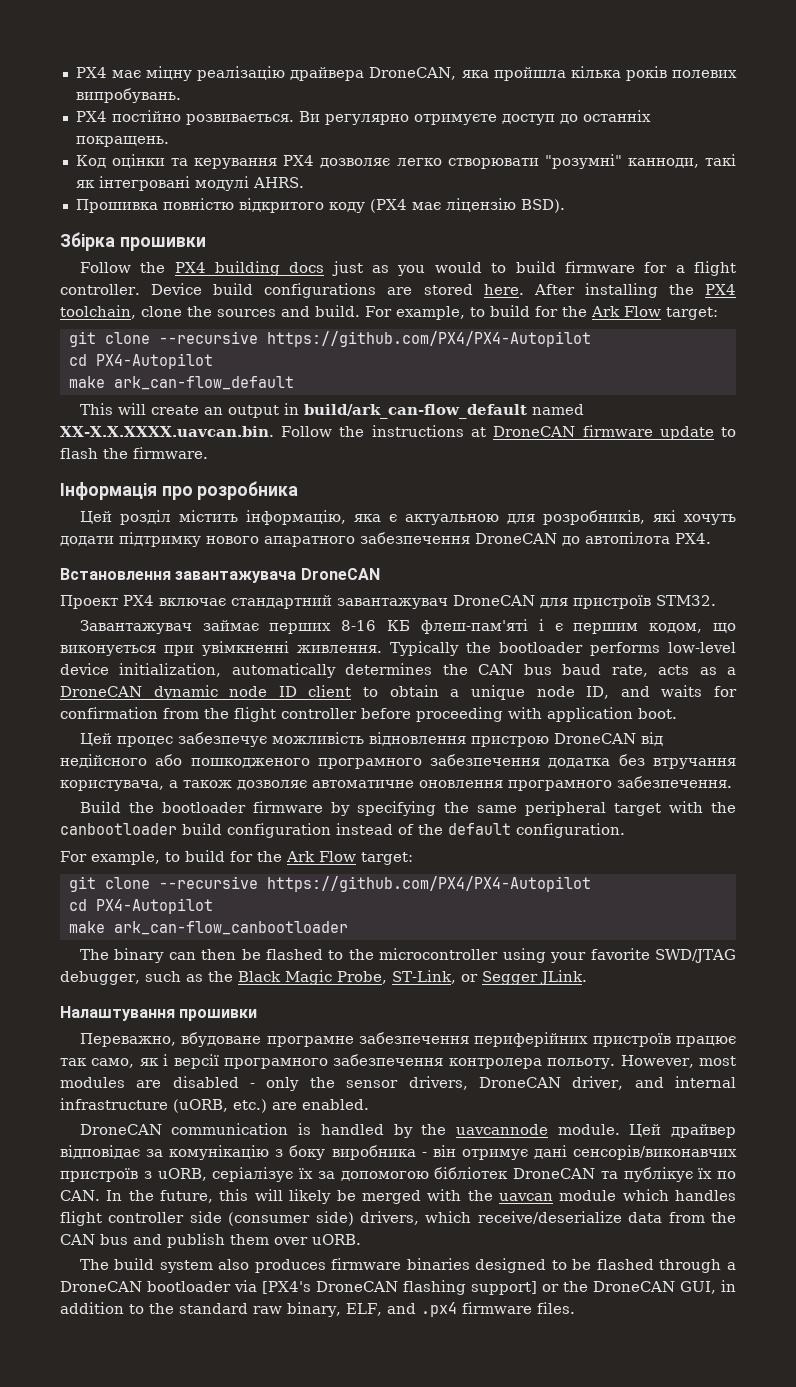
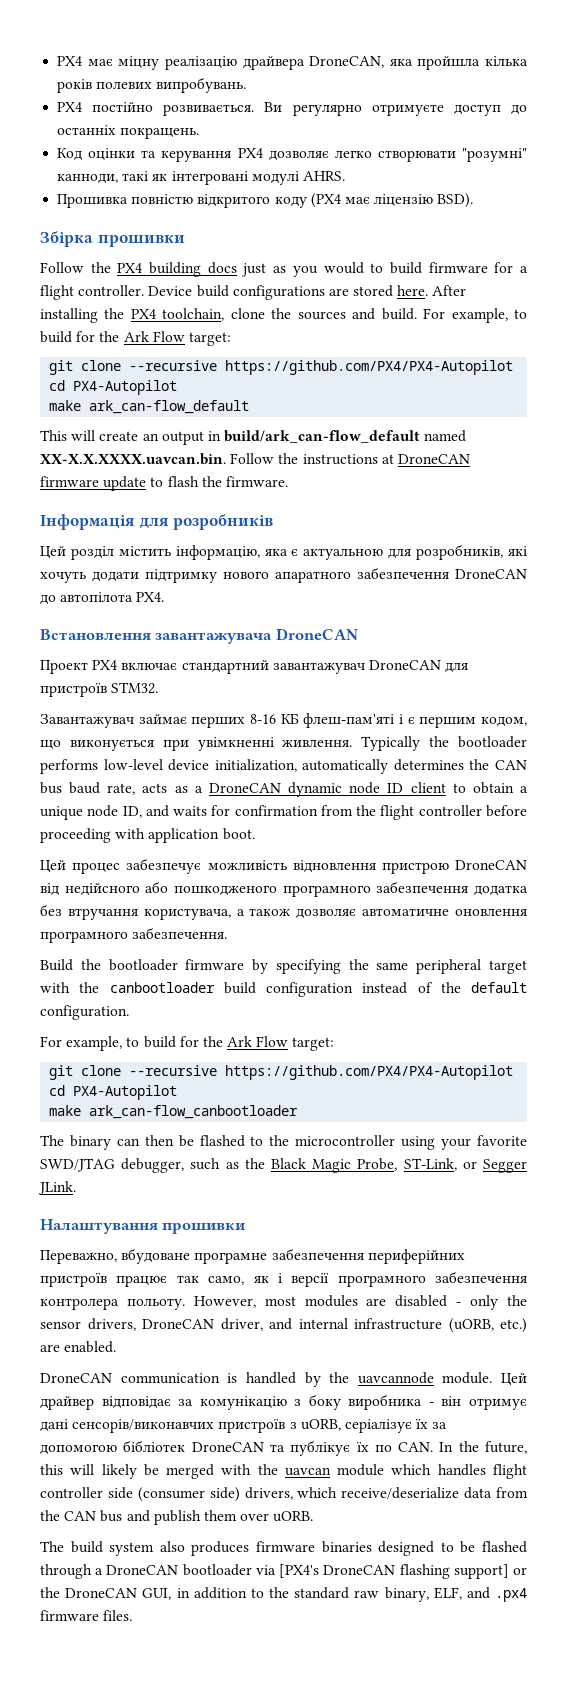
[161,481,299,500] про розробника -> [139,514,274,530] для розробників

